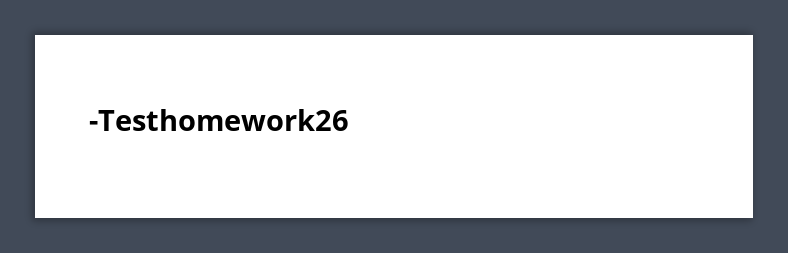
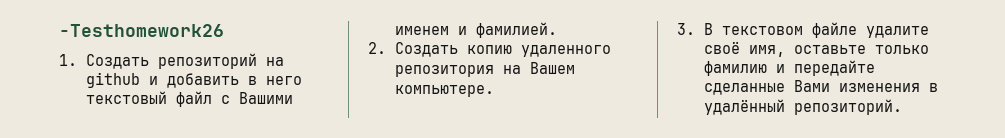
(349, 120) none -> [59,53,284,69] [85,72,302,88] [85,91,293,107] [394,22,557,38] [368,42,611,57] [394,62,575,77] [394,85,494,97] [677,22,929,38] [703,41,929,57] [703,60,875,76] [703,80,938,95] [703,99,902,115] // 1. Создать репозиторий на github и добавить в него текстовый файл с Вашими именем и фамилией. // 2. Создать копию удаленного репозитория на Вашем компьютере. // 3. В текстовом файле удалите своё имя, оставьте только фамилию и передайте сделанные Вами изменения в удалённый репозиторий.

